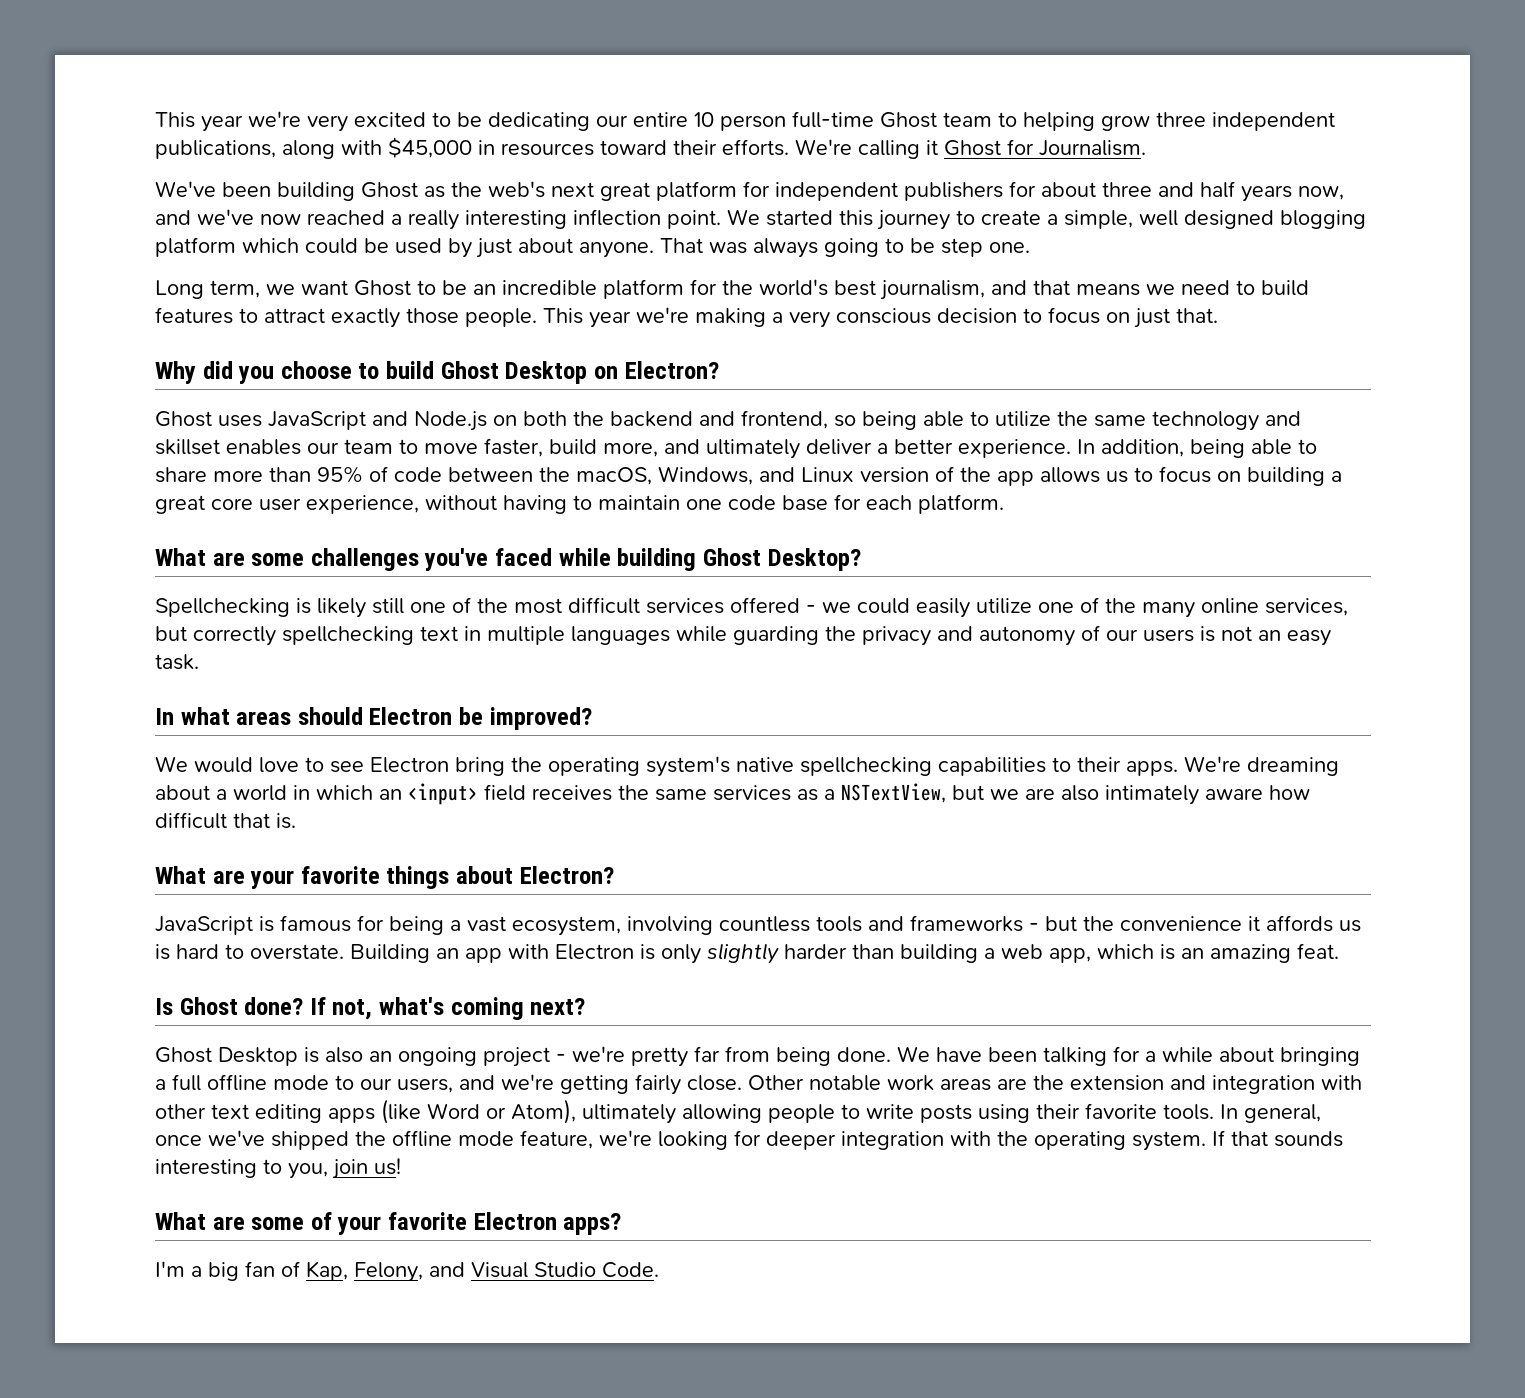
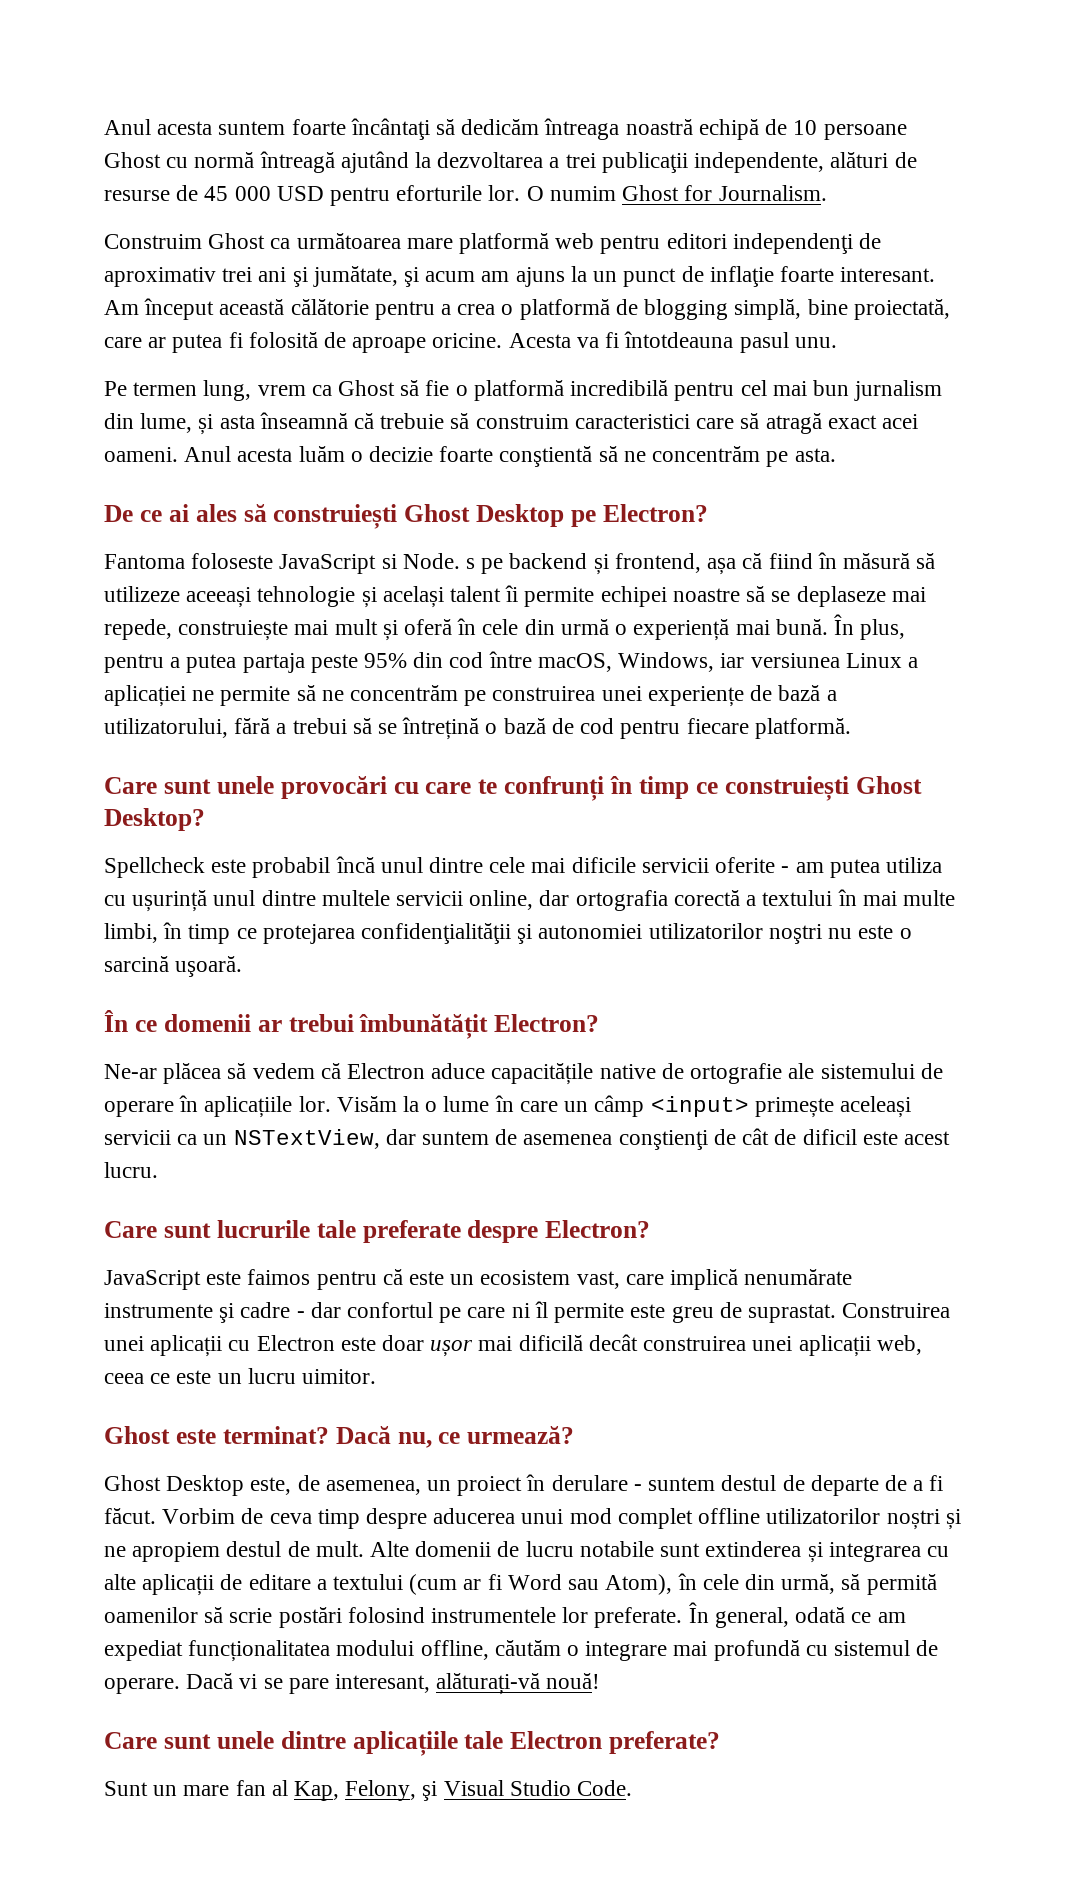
[155,111,1335,132] [155,137,1146,159] [155,181,1344,202] [155,209,1366,230] [155,237,1030,258] [155,279,1309,300] [155,307,1218,328] [155,361,719,384] [155,410,1301,431] [155,438,1317,459] [155,466,1342,486] [155,494,1004,514] [155,548,861,571] [155,597,1348,618] [155,625,1331,646] [155,654,199,670] [155,707,592,730] [155,756,1339,777] [155,783,1310,805] [155,812,296,829] [155,866,614,889] [155,915,1361,936] [155,943,1339,964] [155,997,586,1020] [155,1046,1360,1067] [155,1074,1362,1095] [155,1099,1321,1124] [155,1130,1343,1151] [155,1158,401,1179] [155,1212,622,1235] [155,1261,300,1281] This year we're very excited to be dedicating our entire 10 person full-time Ghost team to helping grow three independent publications, along with $45,000 in resources toward their efforts. We're calling it Ghost for Journalism. // We've been building Ghost as the web's next great platform for independent publishers for about three and half years now, and we've now reached a really interesting inflection point. We started this journey to create a simple, well designed blogging platform which could be used by just about anyone. That was always going to be step one. // Long term, we want Ghost to be an incredible platform for the world's best journalism, and that means we need to build features to attract exactly those people. This year we're making a very conscious decision to focus on just that. // Why did you choose to build Ghost Desktop on Electron? // Ghost uses JavaScript and Node.js on both the backend and frontend, so being able to utilize the same technology and skillset enables our team to move faster, build more, and ultimately deliver a better experience. In addition, being able to share more than 95% of code between the macOS, Windows, and Linux version of the app allows us to focus on building a great core user experience, without having to maintain one code base for each platform. // What are some challenges you've faced while building Ghost Desktop? // Spellchecking is likely still one of the most difficult services offered - we could easily utilize one of the many online services, but correctly spellchecking text in multiple languages while guarding the privacy and autonomy of our users is not an easy task. // In what areas should Electron be improved? // We would love to see Electron bring the operating system's native spellchecking capabilities to their apps. We're dreaming about a world in which an <input> field receives the same services as a NSTextView, but we are also intimately aware how difficult that is. // What are your favorite things about Electron? // JavaScript is famous for being a vast ecosystem, involving countless tools and frameworks - but the convenience it affords us is hard to overstate. Building an app with Electron is only slightly harder than building a web app, which is an amazing feat. // Is Ghost done? If not, what's coming next? // Ghost Desktop is also an ongoing project - we're pretty far from being done. We have been talking for a while about bringing a full offline mode to our users, and we're getting fairly close. Other notable work areas are the extension and integration with other text editing apps (like Word or Atom), ultimately allowing people to write posts using their favorite tools. In general, once we've shipped the offline mode feature, we're looking for deeper integration with the operating system. If that sounds interesting to you, join us! // What are some of your favorite Electron apps? // I'm a big fan of -> [104,118,907,140] [104,151,917,173] [104,185,827,206] [104,233,882,254] [104,266,936,287] [104,298,950,320] [104,331,837,353] [104,380,943,401] [104,412,918,435] [104,446,836,467] [104,504,708,529] [104,552,936,575] [104,585,926,608] [104,614,906,641] [104,651,918,673] [104,685,837,707] [104,717,851,740] [104,776,922,801] [104,808,205,831] [104,856,942,878] [104,889,955,912] [104,922,912,944] [104,956,243,977] [104,1010,600,1039] [104,1063,943,1085] [104,1095,911,1118] [104,1128,950,1150] [104,1162,158,1178] [104,1220,651,1243] [104,1269,853,1290] [104,1301,951,1323] [104,1334,922,1357] [104,1368,377,1384] [104,1426,575,1448] [104,1474,944,1496] [104,1508,961,1530] [104,1541,949,1563] [104,1573,937,1596] [104,1602,906,1628] [104,1640,939,1662] [104,1673,601,1695] [104,1731,721,1756] [104,1780,288,1796] Anul acesta suntem foarte încântaţi să dedicăm întreaga noastră echipă de 10 persoane Ghost cu normă întreagă ajutând la dezvoltarea a trei publicaţii independente, alături de resurse de 45 000 USD pentru eforturile lor. O numim Ghost for Journalism. // Construim Ghost ca următoarea mare platformă web pentru editori independenţi de aproximativ trei ani şi jumătate, şi acum am ajuns la un punct de inflaţie foarte interesant. Am început această călătorie pentru a crea o platformă de blogging simplă, bine proiectată, care ar putea fi folosită de aproape oricine. Acesta va fi întotdeauna pasul unu. // Pe termen lung, vrem ca Ghost să fie o platformă incredibilă pentru cel mai bun jurnalism din lume, și asta înseamnă că trebuie să construim caracteristici care să atragă exact acei oameni. Anul acesta luăm o decizie foarte conştientă să ne concentrăm pe asta. // De ce ai ales să construiești Ghost Desktop pe Electron? // Fantoma foloseste JavaScript si Node. s pe backend și frontend, așa că fiind în măsură să utilizeze aceeași tehnologie și același talent îi permite echipei noastre să se deplaseze mai repede, construiește mai mult și oferă în cele din urmă o experiență mai bună. În plus, pentru a putea partaja peste 95% din cod între macOS, Windows, iar versiunea Linux a aplicației ne permite să ne concentrăm pe construirea unei experiențe de bază a utilizatorului, fără a trebui să se întrețină o bază de cod pentru fiecare platformă. // Care sunt unele provocări cu care te confrunți în timp ce construiești Ghost Desktop? // Spellcheck este probabil încă unul dintre cele mai dificile servicii oferite - am putea utiliza cu ușurință unul dintre multele servicii online, dar ortografia corectă a textului în mai multe limbi, în timp ce protejarea confidenţialităţii şi autonomiei utilizatorilor noştri nu este o sarcină uşoară. // În ce domenii ar trebui îmbunătățit Electron? // Ne-ar plăcea să vedem că Electron aduce capacitățile native de ortografie ale sistemului de operare în aplicațiile lor. Visăm la o lume în care un câmp <input> primește aceleași servicii ca un NSTextView, dar suntem de asemenea conştienţi de cât de dificil este acest lucru. // Care sunt lucrurile tale preferate despre Electron? // JavaScript este faimos pentru că este un ecosistem vast, care implică nenumărate instrumente şi cadre - dar confortul pe care ni îl permite este greu de suprastat. Construirea unei aplicații cu Electron este doar ușor mai dificilă decât construirea unei aplicații web, ceea ce este un lucru uimitor. // Ghost este terminat? Dacă nu, ce urmează? // Ghost Desktop este, de asemenea, un proiect în derulare - suntem destul de departe de a fi făcut. Vorbim de ceva timp despre aducerea unui mod complet offline utilizatorilor noștri și ne apropiem destul de mult. Alte domenii de lucru notabile sunt extinderea și integrarea cu alte aplicații de editare a textului (cum ar fi Word sau Atom), în cele din urmă, să permită oamenilor să scrie postări folosind instrumentele lor preferate. În general, odată ce am expediat funcționalitatea modului offline, căutăm o integrare mai profundă cu sistemul de operare. Dacă vi se pare interesant, alăturați-vă nouă! // Care sunt unele dintre aplicațiile tale Electron preferate? // Sunt un mare fan al
[429,1262,465,1277] and -> [422,1781,438,1801] şi

